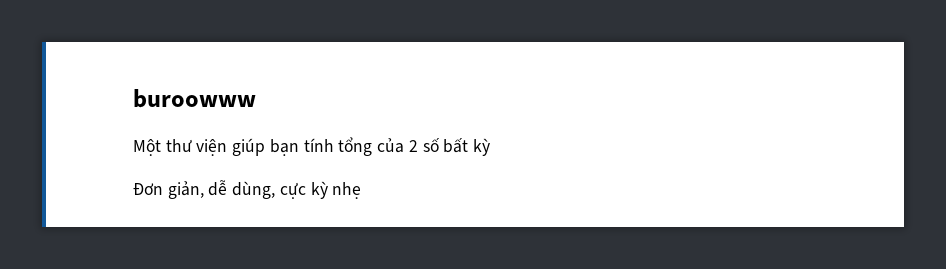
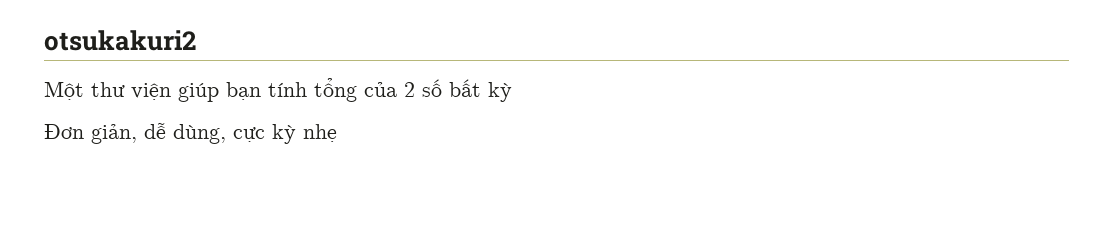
[133,89,256,108] buroowww -> [44,30,196,51] otsukakuri2

